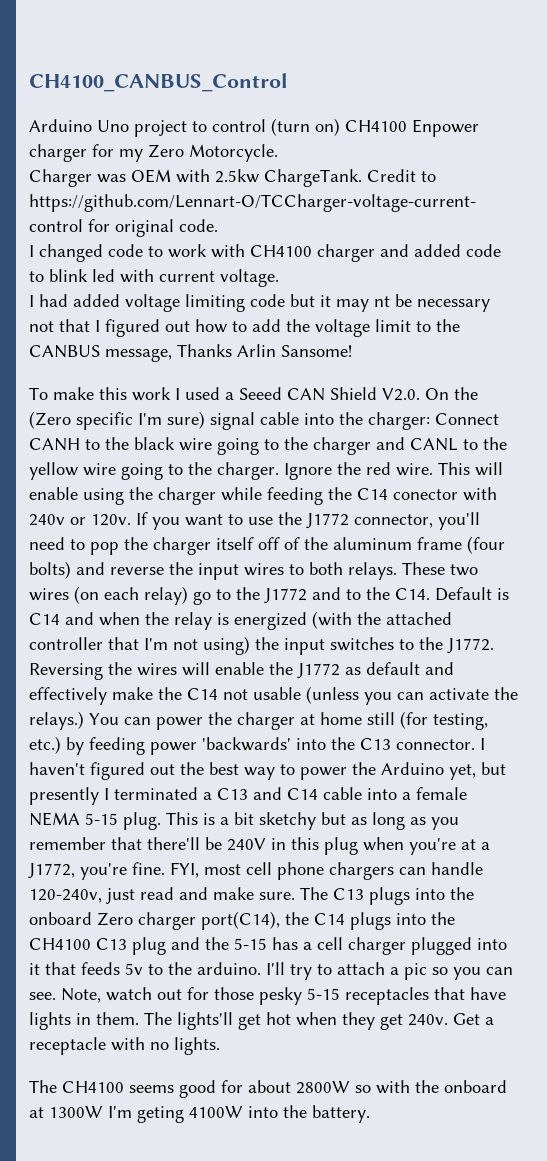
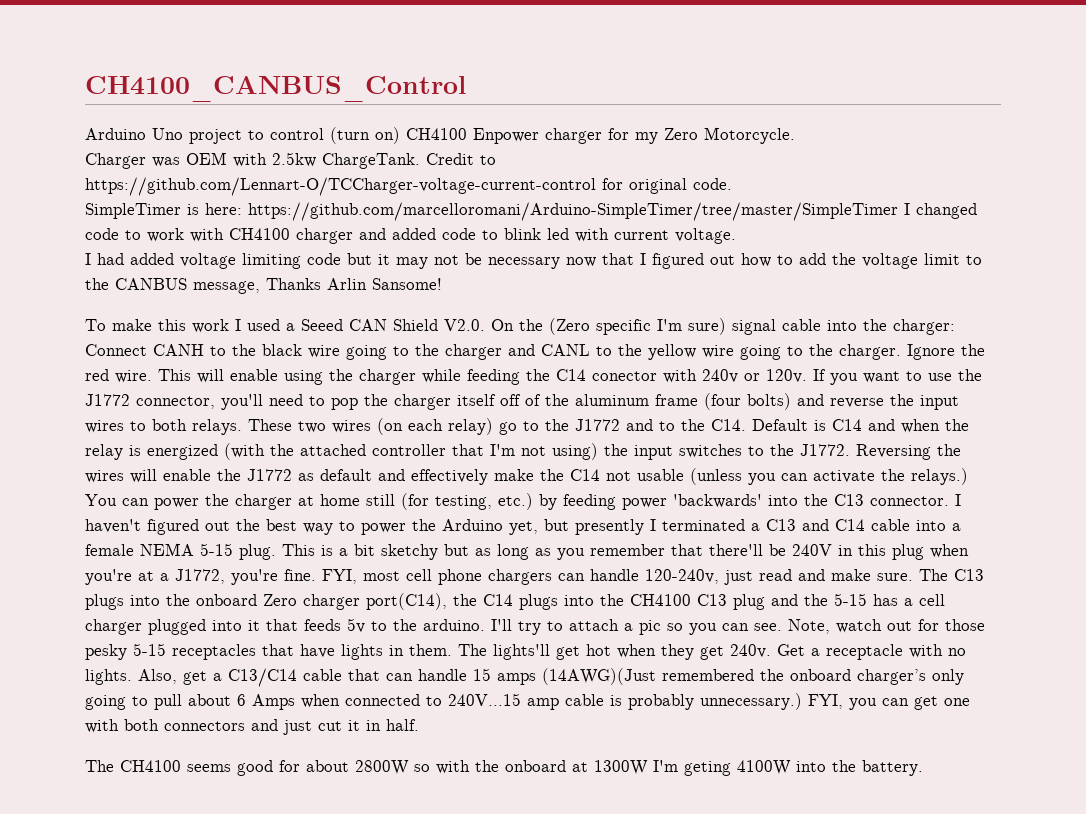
(218, 225) none -> [85,202,898,221] SimpleTimer is here: https://github.com/marcelloromani/Arduino-SimpleTimer/tree/master/SimpleTimer
[374,296,390,307] nt -> [434,255,459,265] not
[29,321,54,332] not -> [566,257,596,267] now
(220, 1046) none -> [138,668,964,687] [85,693,970,710] [85,719,419,735] Also, get a C13/C14 cable that can handle 15 amps (14AWG)(Just remembered the onboard charger’s only going to pull about 6 Amps when connected to 240V...15 amp cable is probably unnecessary.) FYI, you can get one with both connectors and just cut it in half.

